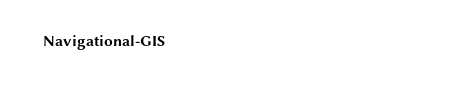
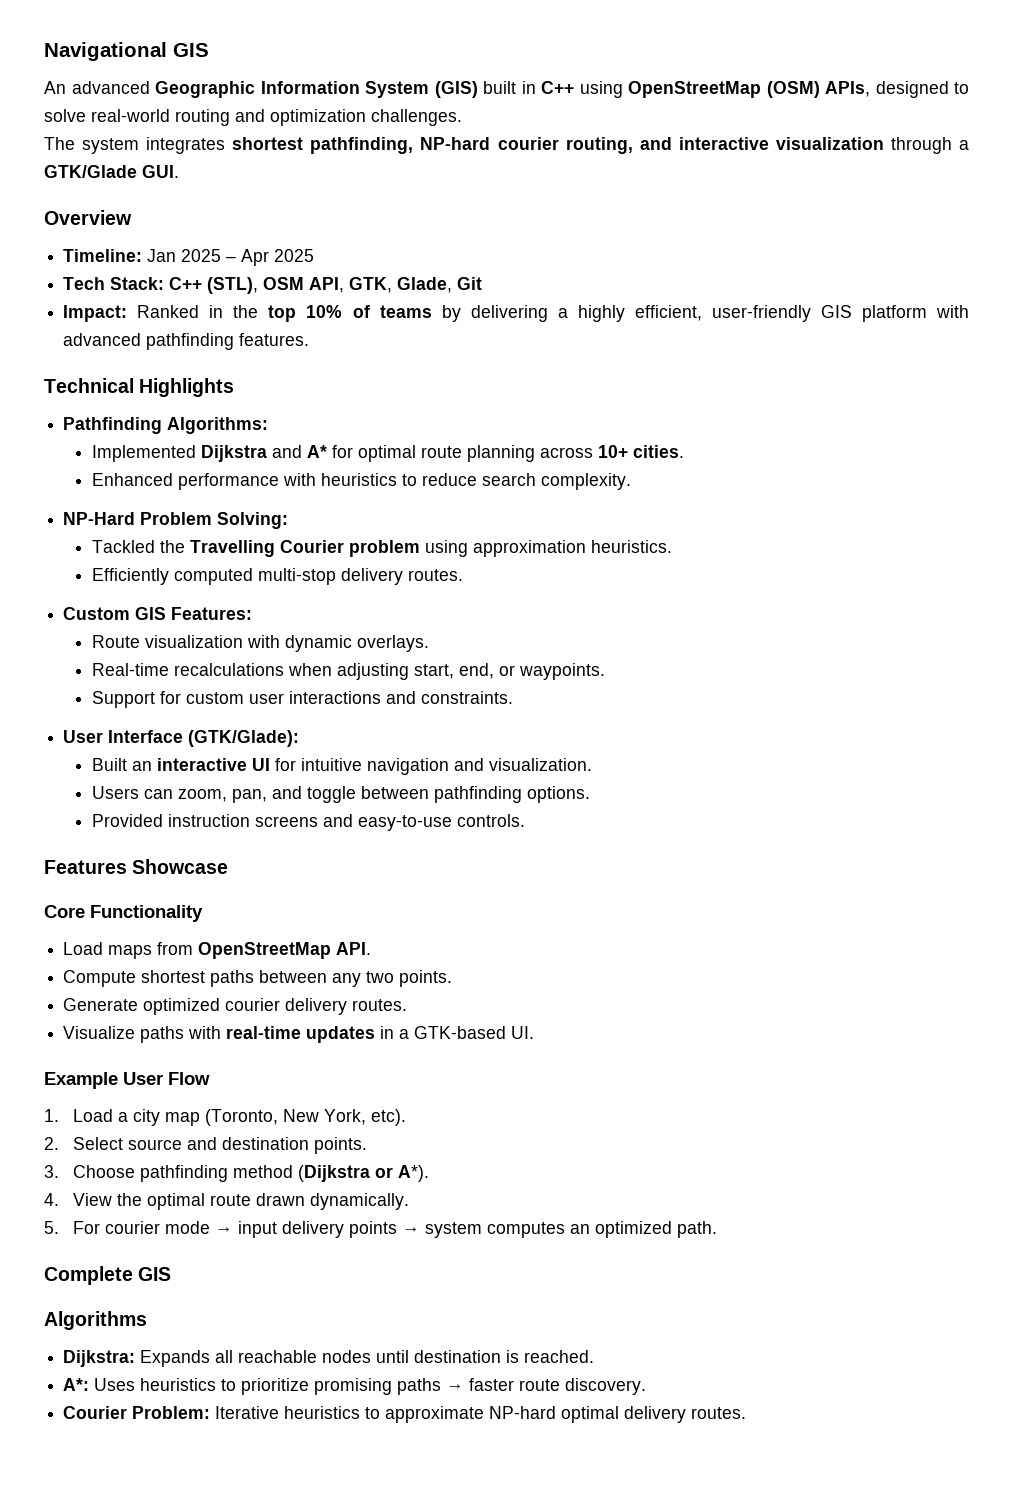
[43,35,165,50] Navigational-GIS -> [44,42,209,61] [44,81,969,98] [44,109,462,126] [44,137,970,154] [44,165,179,178] [44,210,132,225] [63,249,315,266] [63,277,483,294] [63,305,969,322] [63,333,310,350] [44,378,235,397] [63,417,269,434] [92,445,685,462] [92,473,632,490] [63,512,289,529] [92,540,673,557] [92,568,464,585] [63,607,253,620] [92,635,430,652] [92,663,606,680] [92,691,514,708] [63,730,300,747] [92,758,593,775] [92,786,591,803] [92,814,526,831] [44,859,229,874] [44,905,203,922] [63,942,372,959] [63,970,453,987] [63,998,408,1015] [63,1026,535,1043] [44,1072,210,1089] [44,1109,406,1126] [44,1137,367,1154] [44,1165,429,1182] [44,1193,409,1210] [44,1221,717,1238] [44,1266,172,1285] [44,1311,147,1330] [63,1350,595,1367] [63,1378,647,1395] [63,1406,747,1423] Navigational GIS // An advanced Geographic Information System (GIS) built in C++ using OpenStreetMap (OSM) APIs, designed to solve real-world routing and optimization challenges. // The system integrates shortest pathfinding, NP-hard courier routing, and interactive visualization through a GTK/Glade GUI. // Overview // Timeline: Jan 2025 – Apr 2025 // Tech Stack: C++ (STL), OSM API, GTK, Glade, Git // Impact: Ranked in the top 10% of teams by delivering a highly efficient, user-friendly GIS platform with advanced pathfinding features. // Technical Highlights // Pathfinding Algorithms: // Implemented Dijkstra and A* for optimal route planning across 10+ cities. // Enhanced performance with heuristics to reduce search complexity. // NP-Hard Problem Solving: // Tackled the Travelling Courier problem using approximation heuristics. // Efficiently computed multi-stop delivery routes. // Custom GIS Features: // Route visualization with dynamic overlays. // Real-time recalculations when adjusting start, end, or waypoints. // Support for custom user interactions and constraints. // User Interface (GTK/Glade): // Built an interactive UI for intuitive navigation and visualization. // Users can zoom, pan, and toggle between pathfinding options. // Provided instruction screens and easy-to-use controls. // Features Showcase // Core Functionality // Load maps from OpenStreetMap API. // Compute shortest paths between any two points. // Generate optimized courier delivery routes. // Visualize paths with real-time updates in a GTK-based UI. // Example User Flow // 1. Load a city map (Toronto, New York, etc). // 2. Select source and destination points. // 3. Choose pathfinding method (Dijkstra or A*). // 4. View the optimal route drawn dynamically. // 5. For courier mode → input delivery points → system computes an optimized path. // Complete GIS // Algorithms // Dijkstra: Expands all reachable nodes until destination is reached. // A*: Uses heuristics to prioritize promising paths → faster route discovery. // Courier Problem: Iterative heuristics to approximate NP-hard optimal delivery routes.

